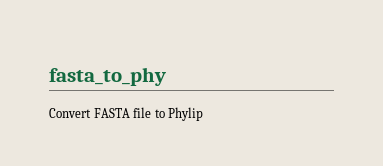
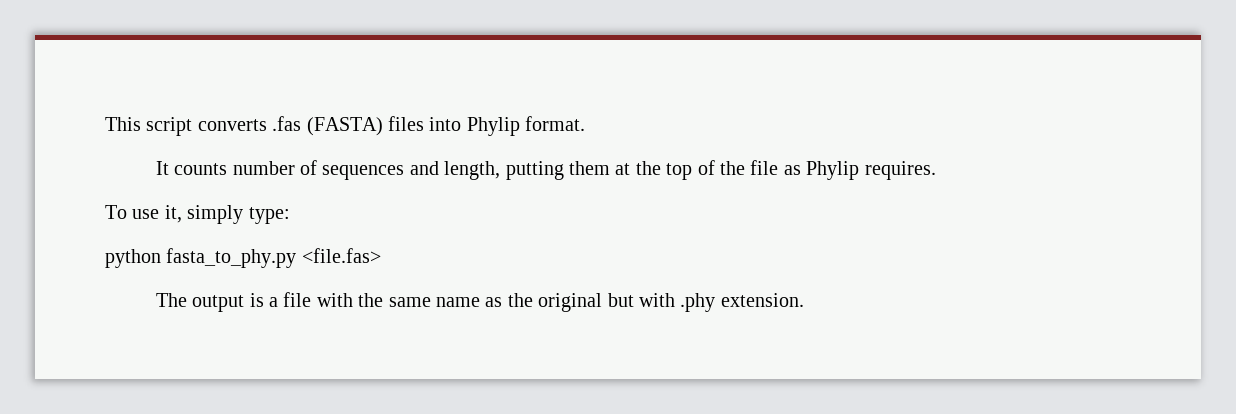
[49,67,166,86] [49,107,204,121] fasta_to_phy // Convert FASTA file to Phylip -> [105,116,586,136] [155,160,936,180] [105,205,290,224] [105,248,381,268] [155,292,804,312] This script converts .fas (FASTA) files into Phylip format. // It counts number of sequences and length, putting them at the top of the file as Phylip requires. // To use it, simply type: // python fasta_to_phy.py <file.fas> // The output is a file with the same name as the original but with .phy extension.

